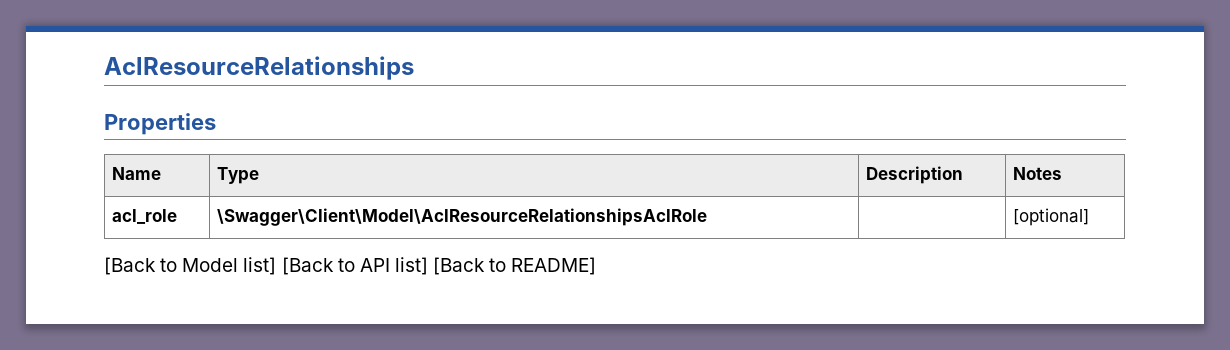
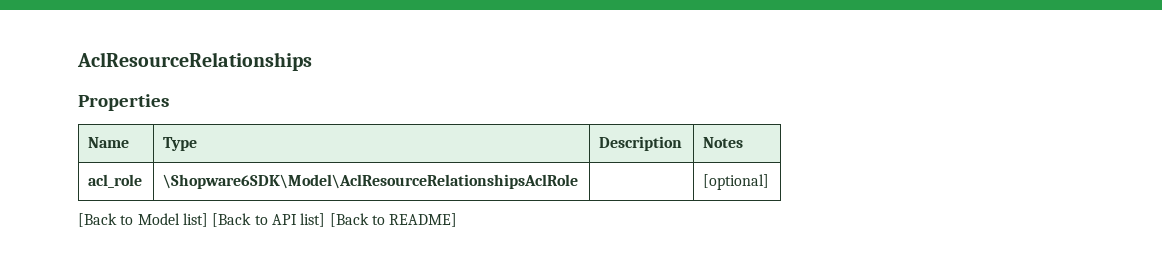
[217,208,708,226] \Swagger\Client\Model\AclResourceRelationshipsAclRole -> [163,174,579,189] \Shopware6SDK\Model\AclResourceRelationshipsAclRole

